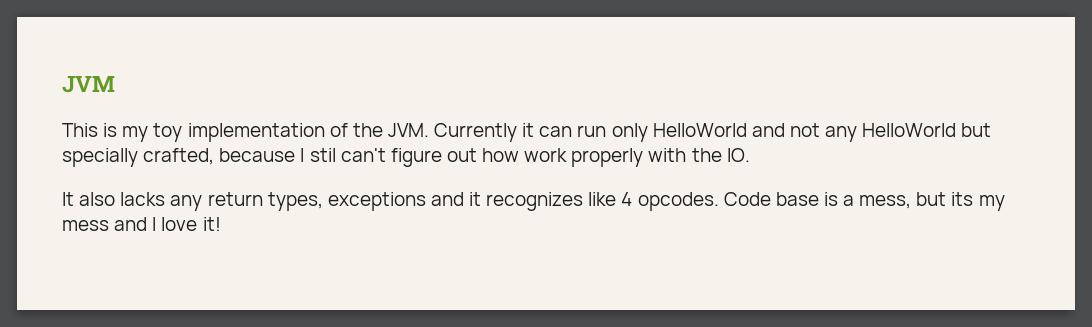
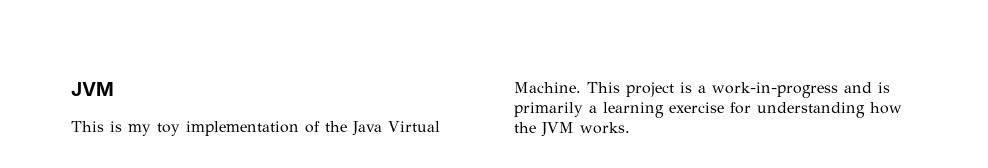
[387,123,992,142] [62,148,750,167] [62,192,1005,211] [62,217,221,231] JVM. Currently it can run only HelloWorld and not any HelloWorld but specially crafted, because I stil can't figure out how work properly with the IO. // It also lacks any return types, exceptions and it recognizes like 4 opcodes. Code base is a mess, but its my mess and I love it! -> [352,121,440,136] [514,82,890,98] [514,102,902,118] [514,122,630,137] Java Virtual Machine. This project is a work-in-progress and is primarily a learning exercise for understanding how the JVM works.

